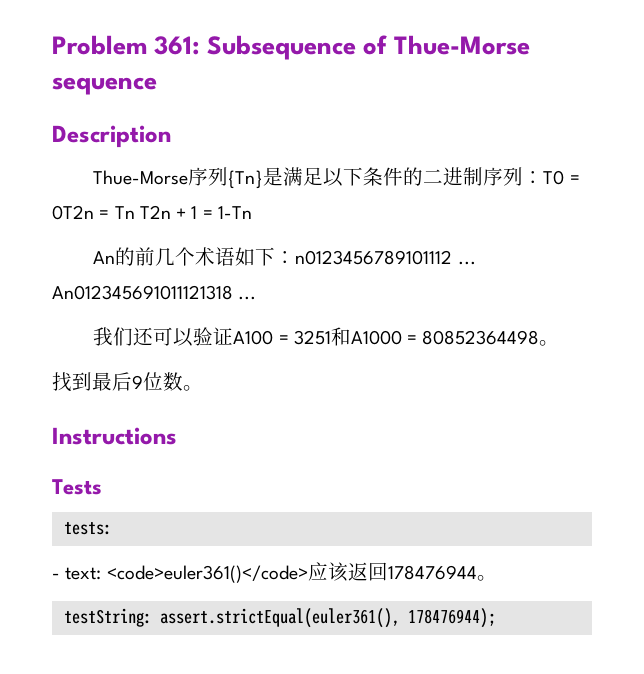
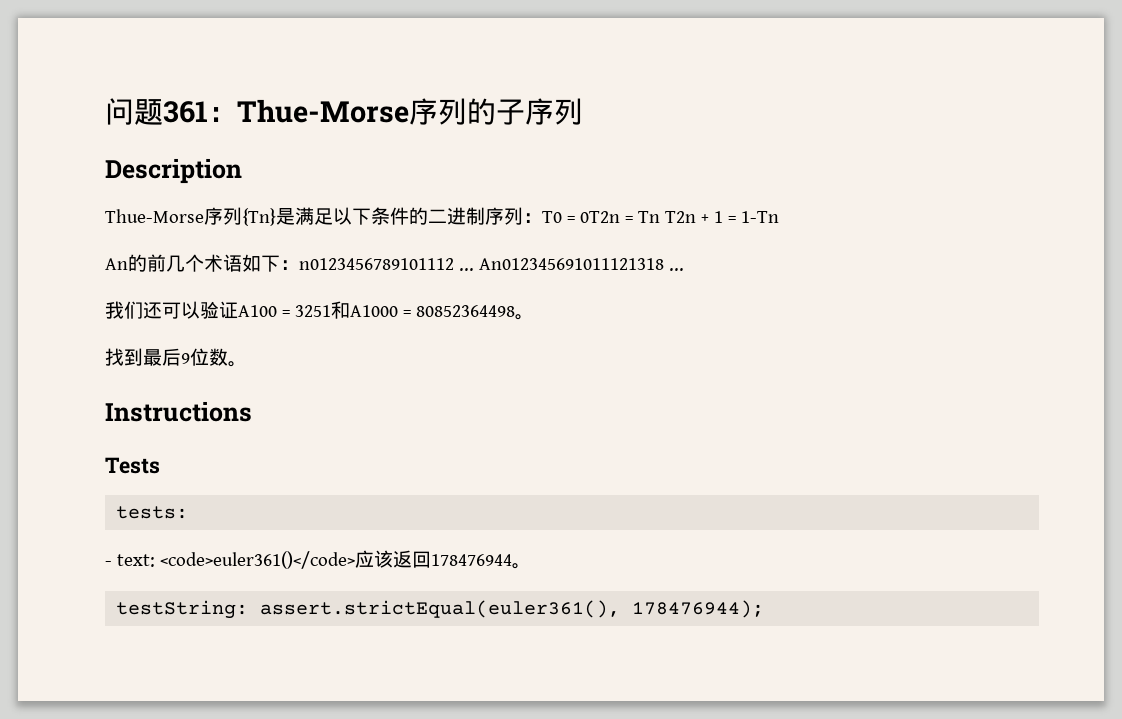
[52,35,530,60] [52,77,157,95] Problem 361: Subsequence of Thue-Morse sequence -> [105,98,583,125] 问题361：Thue-Morse序列的子序列

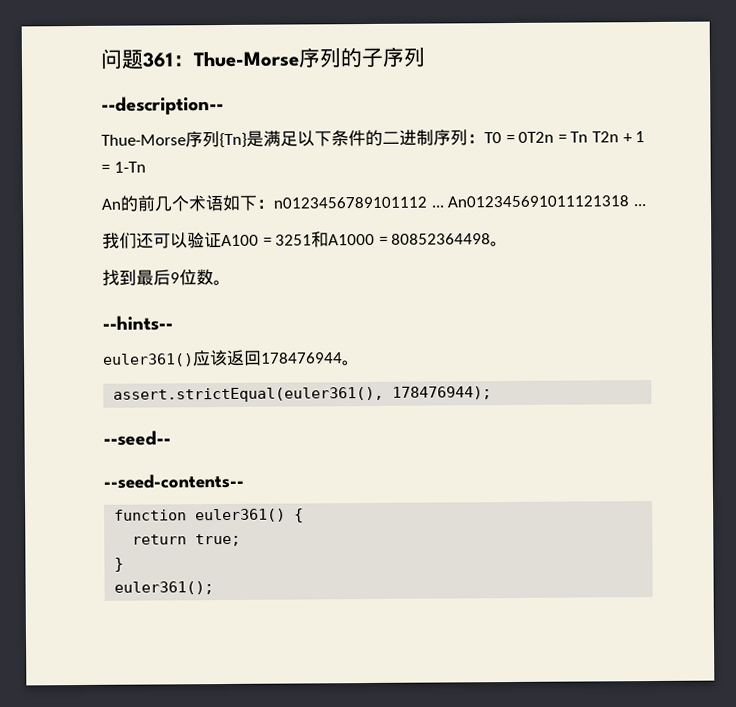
[105,158,242,184] Description -> [101,96,224,116] --description--
[105,401,252,422] [105,457,160,474] [116,506,189,519] [105,551,355,569] Instructions // Tests // tests: // - text: <code>euler361()</code> -> [102,315,173,331] [102,353,194,367] --hints-- // euler361()
[116,600,249,619] testString: -> (360, 363) none
(765, 609) none -> [103,430,171,446] [103,473,244,489] [114,508,305,523] [132,533,242,547] [114,557,125,572] [114,581,215,595] // --seed-- // --seed-contents-- // function euler361() { // return true; // } // euler361();

